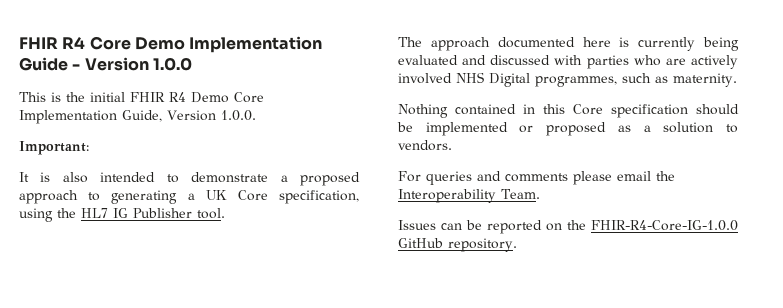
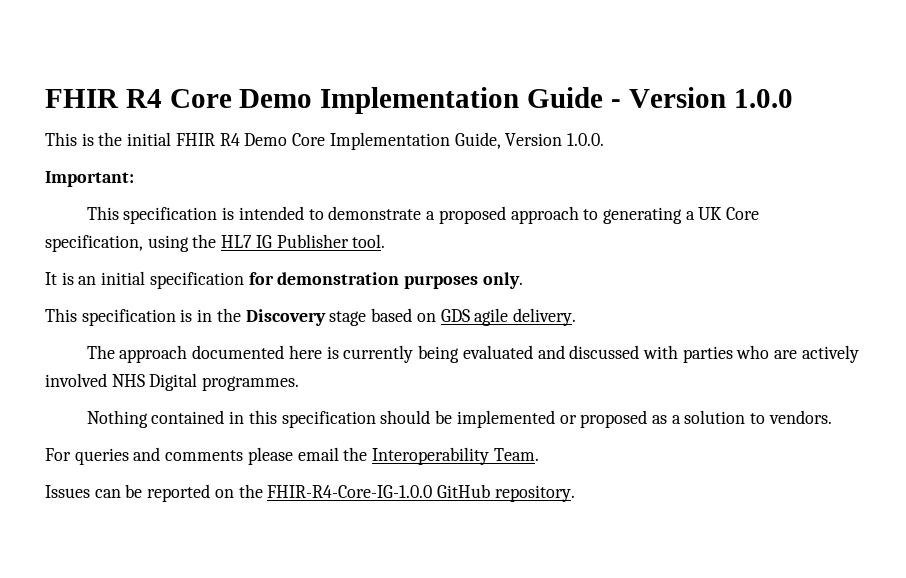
[19,172,88,183] It is also -> [86,206,235,224] This specification is
(225, 213) none -> [45,271,523,289] [45,308,576,326] // It is an initial specification for demonstration purposes only. // This specification is in the Discovery stage based on GDS agile delivery.
[535,73,737,87] programmes, such as maternity. -> [202,376,300,391] programmes.
[573,104,603,115] Core -> (277, 417) none

